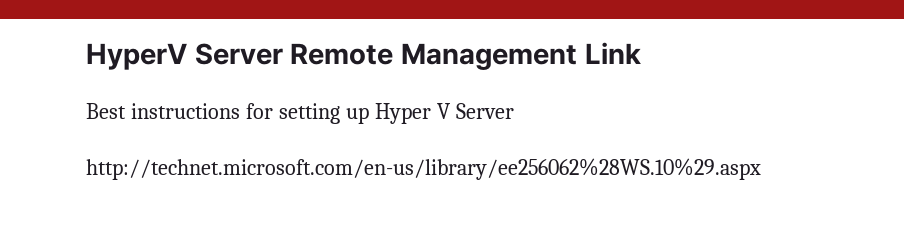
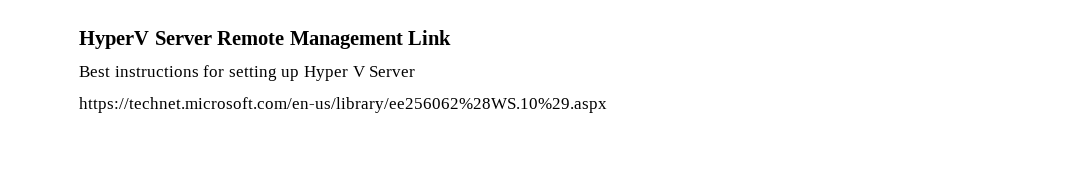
[86,158,761,180] http://technet.microsoft.com/en-us/library/ee256062%28WS.10%29.aspx -> [79,97,607,113] https://technet.microsoft.com/en-us/library/ee256062%28WS.10%29.aspx

